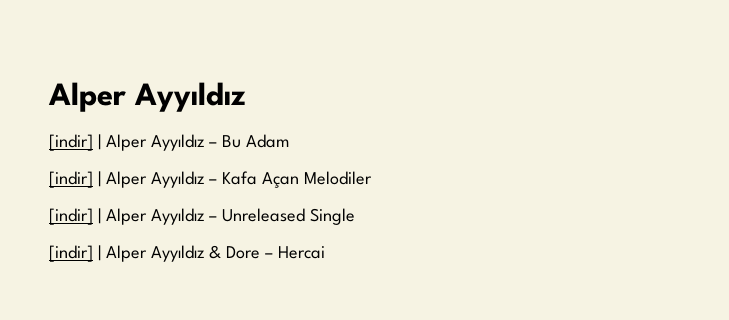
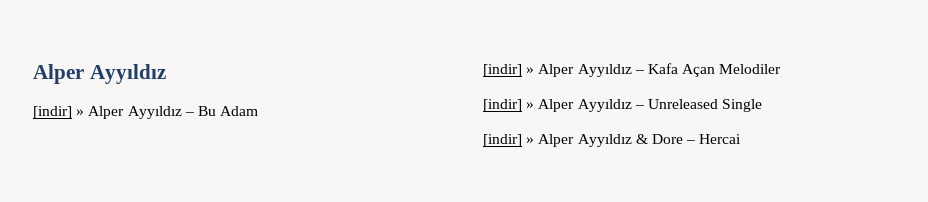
[97,134,101,150] | -> [76,109,85,116] »
[97,171,101,187] | -> [526,67,535,74] »
[97,208,101,224] | -> [526,102,535,109] »
[97,245,101,261] | -> [526,137,535,144] »

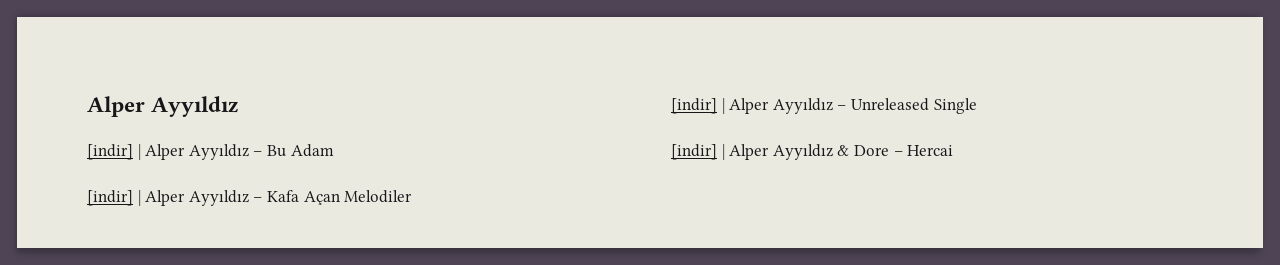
[76,109,85,116] » -> [137,144,141,160] |
[526,67,535,74] » -> [137,190,141,206] |
[526,102,535,109] » -> [721,98,725,114] |
[526,137,535,144] » -> [721,144,725,160] |

